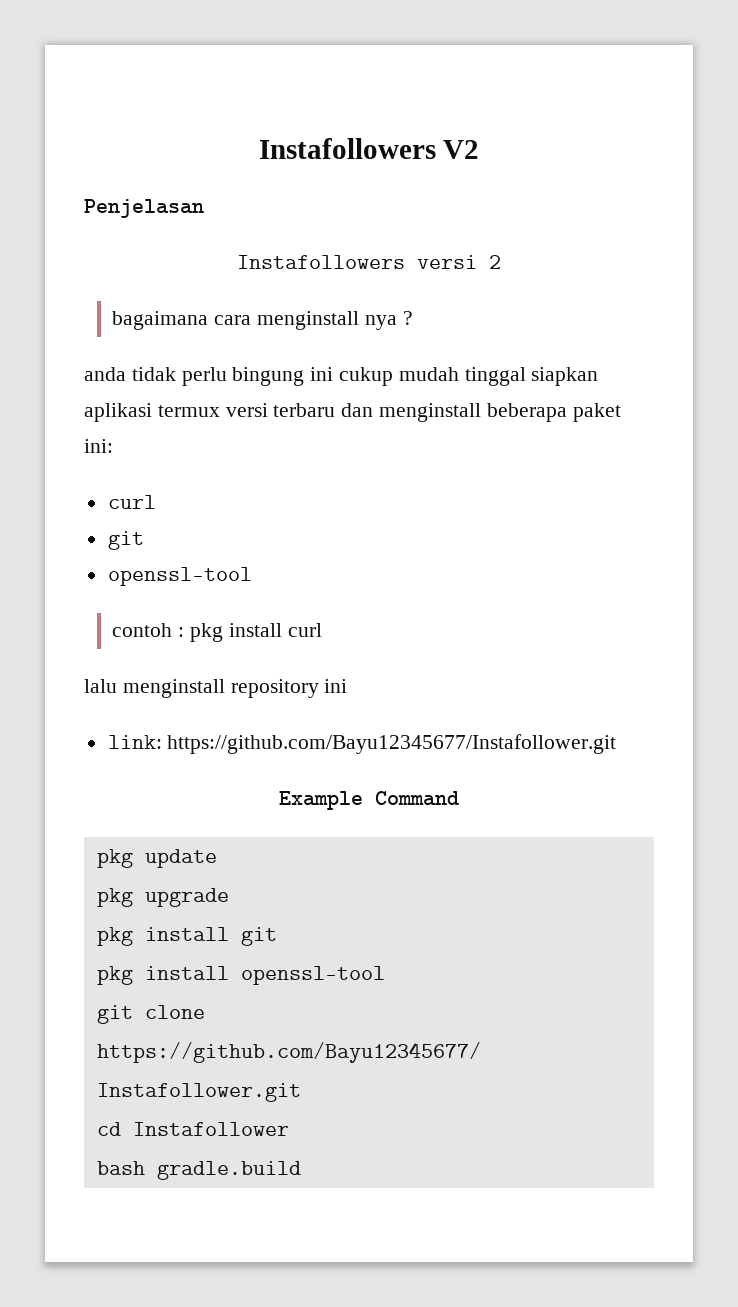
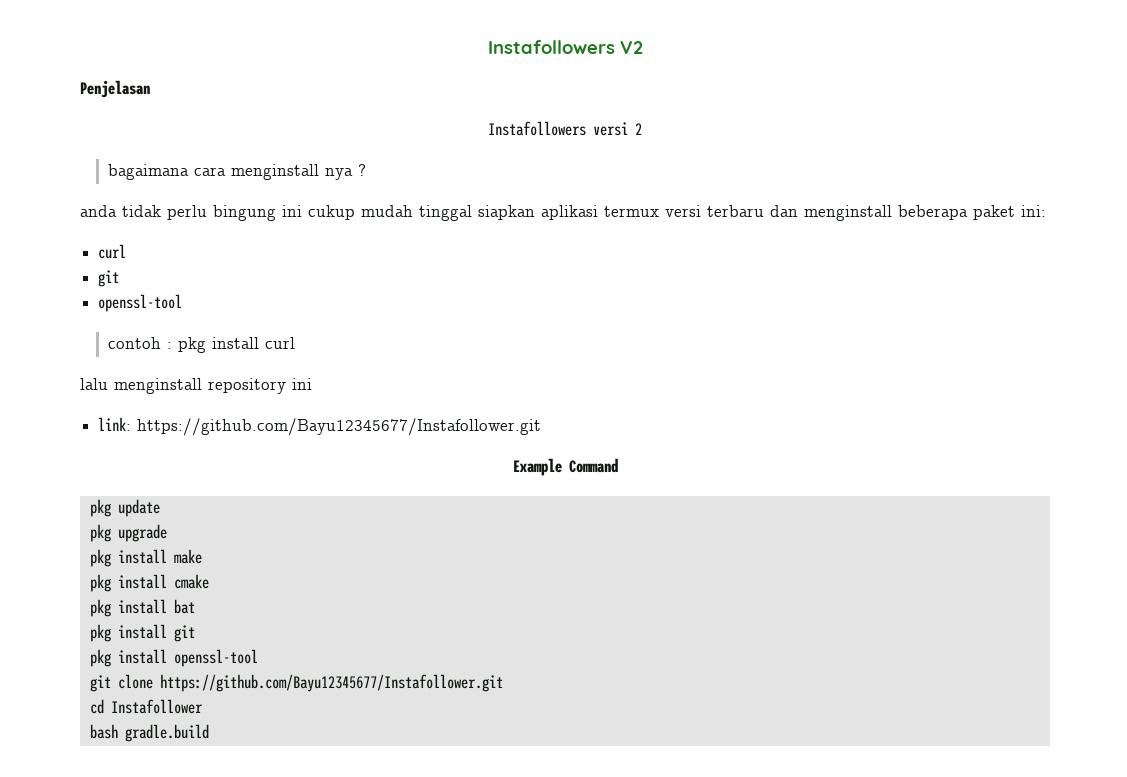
(229, 897) none -> [89,549,202,567] [89,574,209,592] [89,599,195,617] // pkg install make // pkg install cmake // pkg install bat

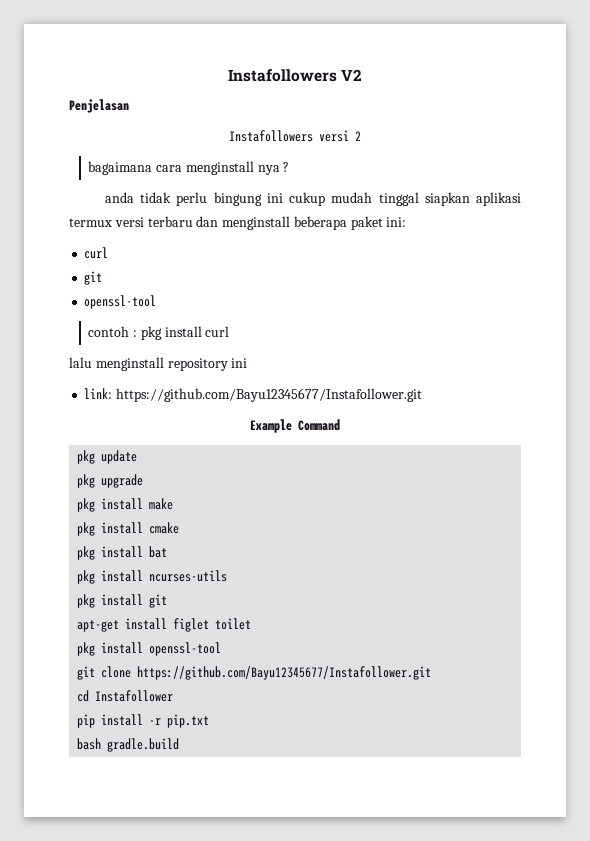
(195, 606) none -> [77,570,228,584] // pkg install ncurses-utils
(195, 633) none -> [77,618,252,632] // apt-get install figlet toilet
(203, 706) none -> [77,714,210,728] // pip install -r pip.txt

